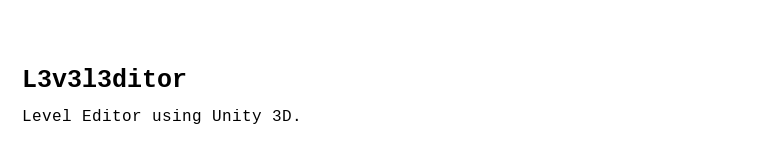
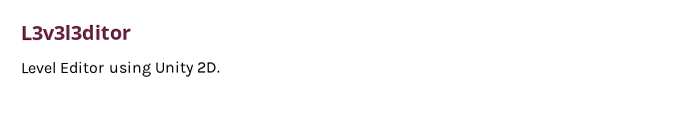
[272,110,302,121] 3D. -> [196,61,222,74] 2D.

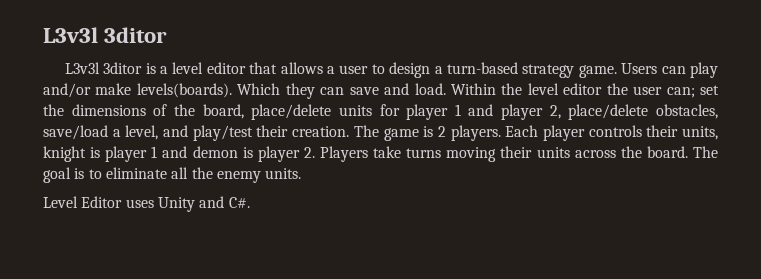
[20,24,131,41] [20,60,222,77] L3v3l3ditor // Level Editor using Unity 2D. -> [43,27,168,43] [64,62,718,78] [43,83,719,99] [43,104,718,120] [43,125,718,141] [43,146,718,162] [43,167,302,183] [43,196,250,212] L3v3l 3ditor // L3v3l 3ditor is a level editor that allows a user to design a turn-based strategy game. Users can play and/or make levels(boards). Which they can save and load. Within the level editor the user can; set the dimensions of the board, place/delete units for player 1 and player 2, place/delete obstacles, save/load a level, and play/test their creation. The game is 2 players. Each player controls their units, knight is player 1 and demon is player 2. Players take turns moving their units across the board. The goal is to eliminate all the enemy units. // Level Editor uses Unity and C#.

